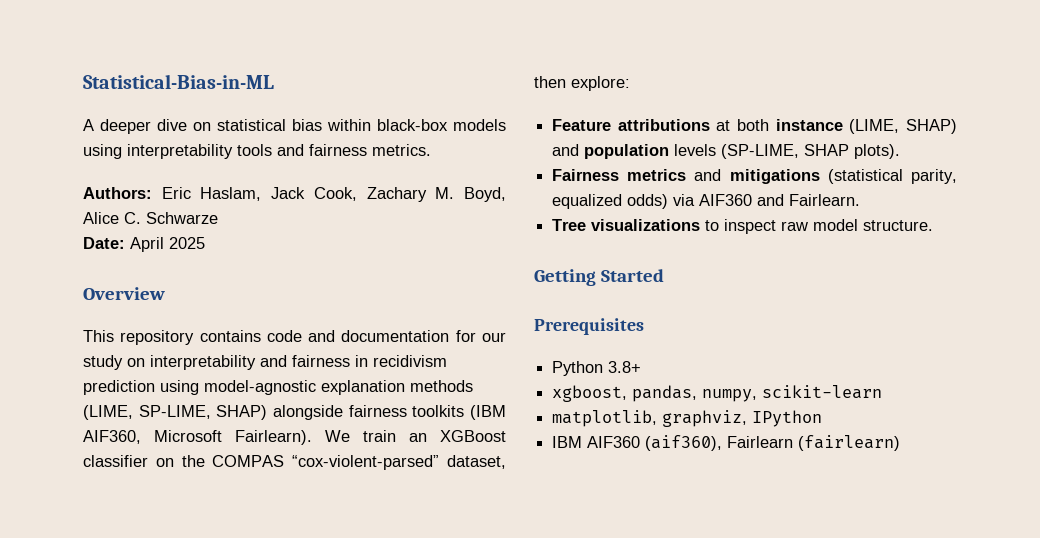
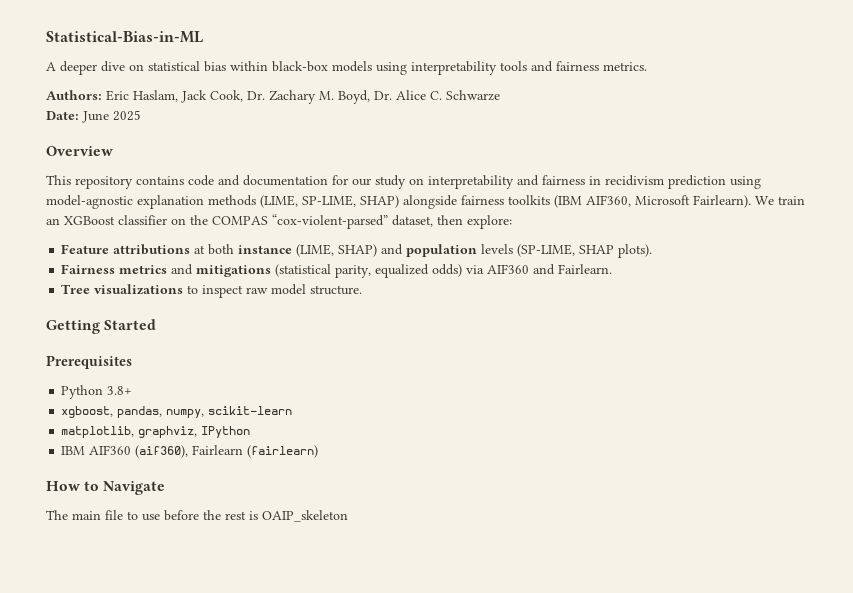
(357, 194) none -> [247,91,265,100] Dr.
(507, 194) none -> [374,91,392,100] Dr.
[130,237,164,252] April -> [82,111,109,123] June
(901, 443) none -> [46,481,166,495] [46,510,348,522] // How to Navigate // The main file to use before the rest is OAIP_skeleton

